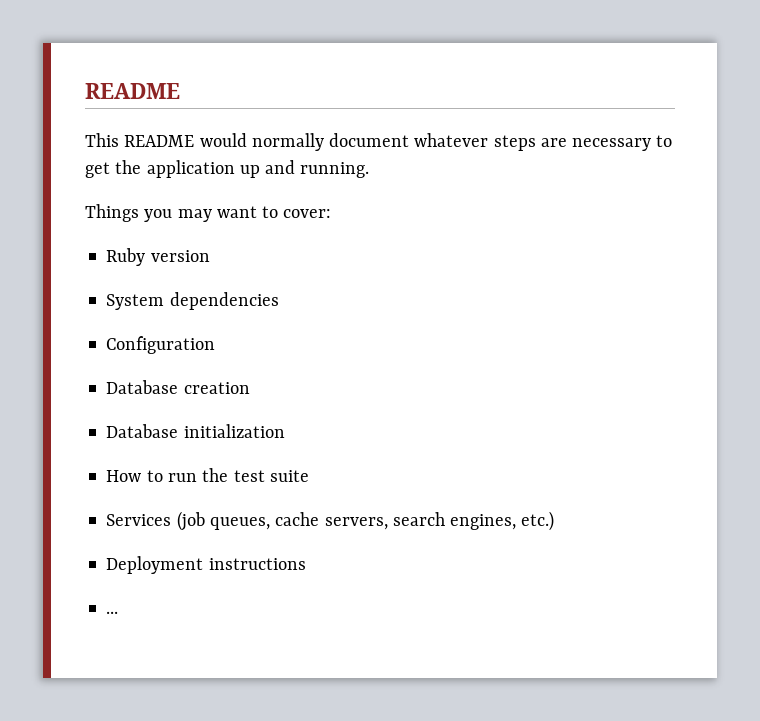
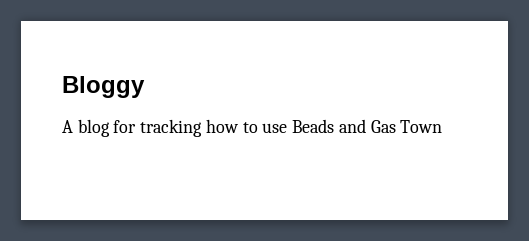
[85,83,180,99] [85,133,673,151] [85,160,370,178] [85,204,332,222] [106,248,210,266] [106,292,279,310] [106,336,216,354] [106,380,250,394] [106,424,285,438] [106,468,309,482] [106,511,555,531] [106,556,306,574] [106,611,119,614] README // This README would normally document whatever steps are necessary to get the application up and running. // Things you may want to cover: // Ruby version // System dependencies // Configuration // Database creation // Database initialization // How to run the test suite // Services (job queues, cache servers, search engines, etc.) // Deployment instructions // ... -> [62,76,145,98] [62,119,443,137] Bloggy // A blog for tracking how to use Beads and Gas Town

